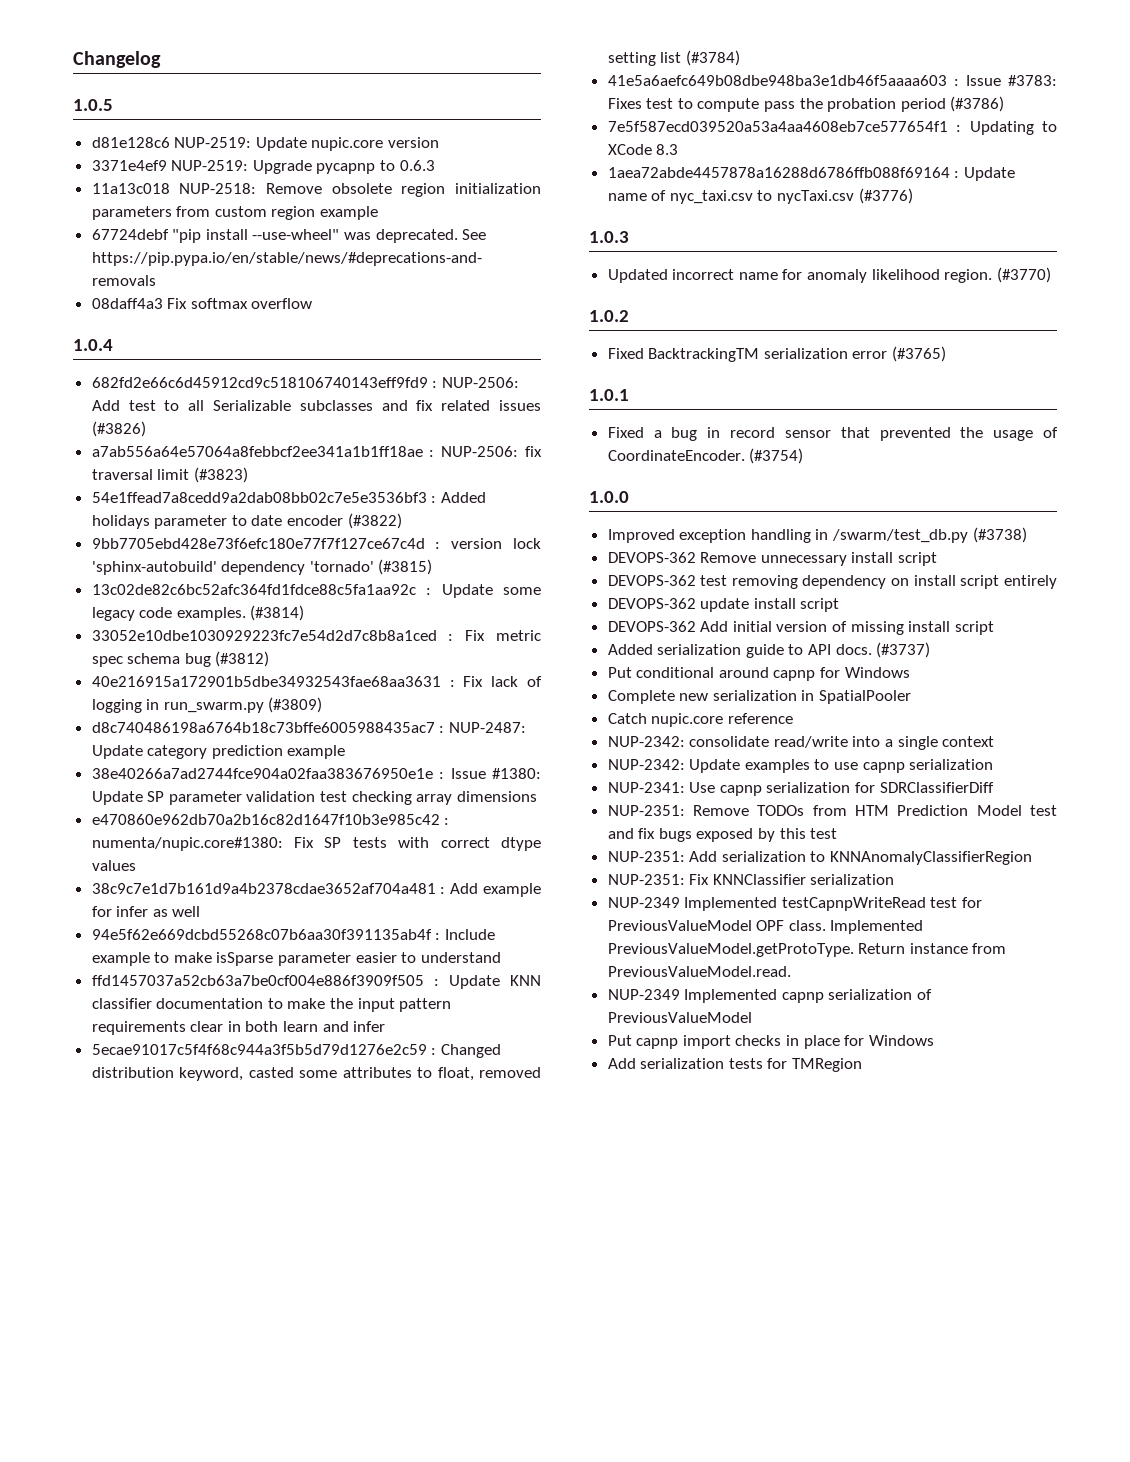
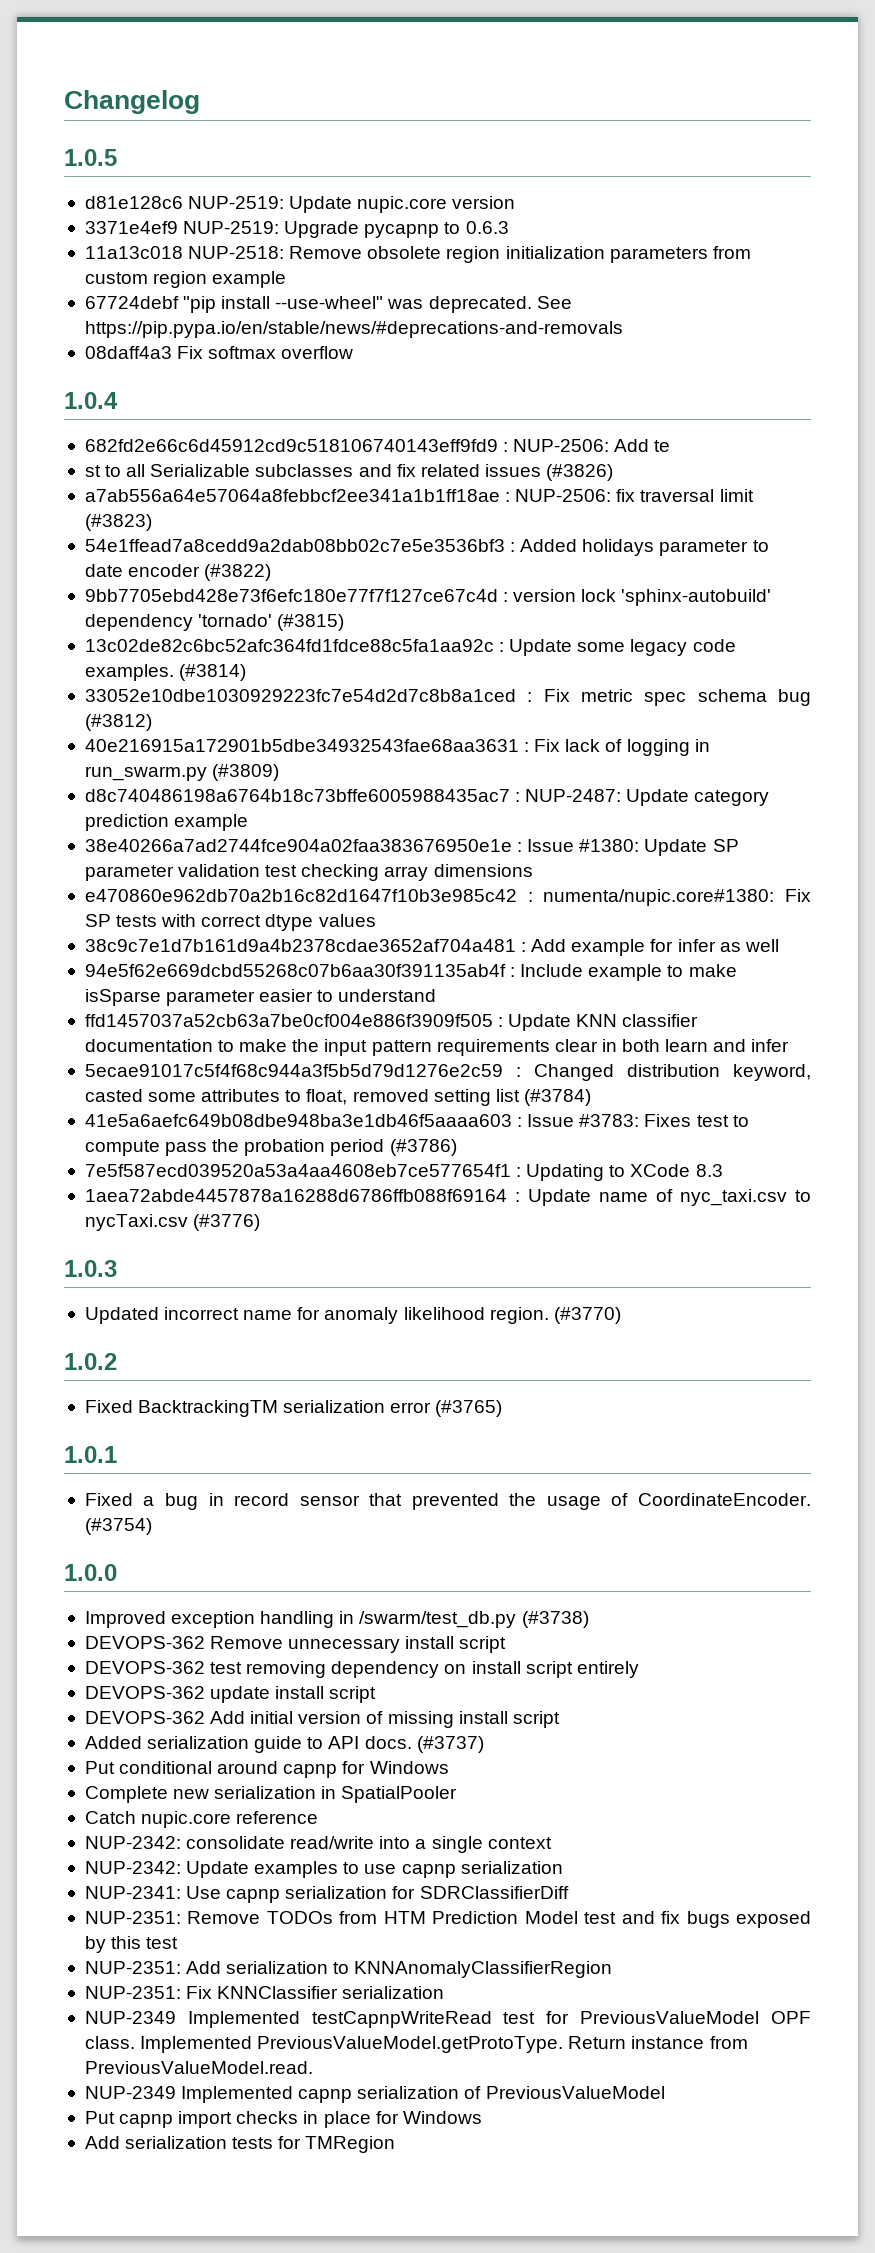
[128,400,156,411] test -> [654,440,671,452] [84,465,101,477] te // st

